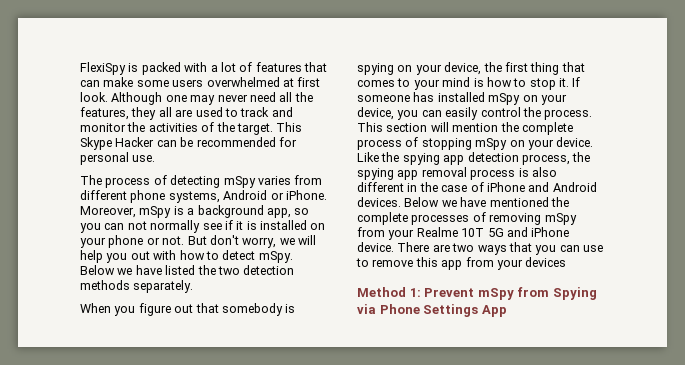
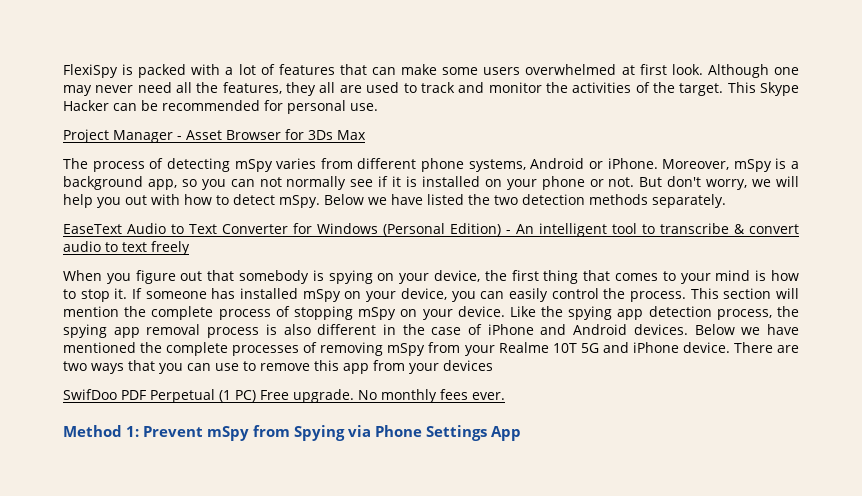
(156, 158) none -> [63,129,366,143] // Project Manager - Asset Browser for 3Ds Max
(194, 286) none -> [63,223,799,237] [63,241,190,255] // EaseText Audio to Text Converter for Windows (Personal Edition) - An intelligent tool to transcribe & convert audio to text freely
(567, 262) none -> [63,389,505,403] // SwifDoo PDF Perpetual (1 PC) Free upgrade. No monthly fees ever.

